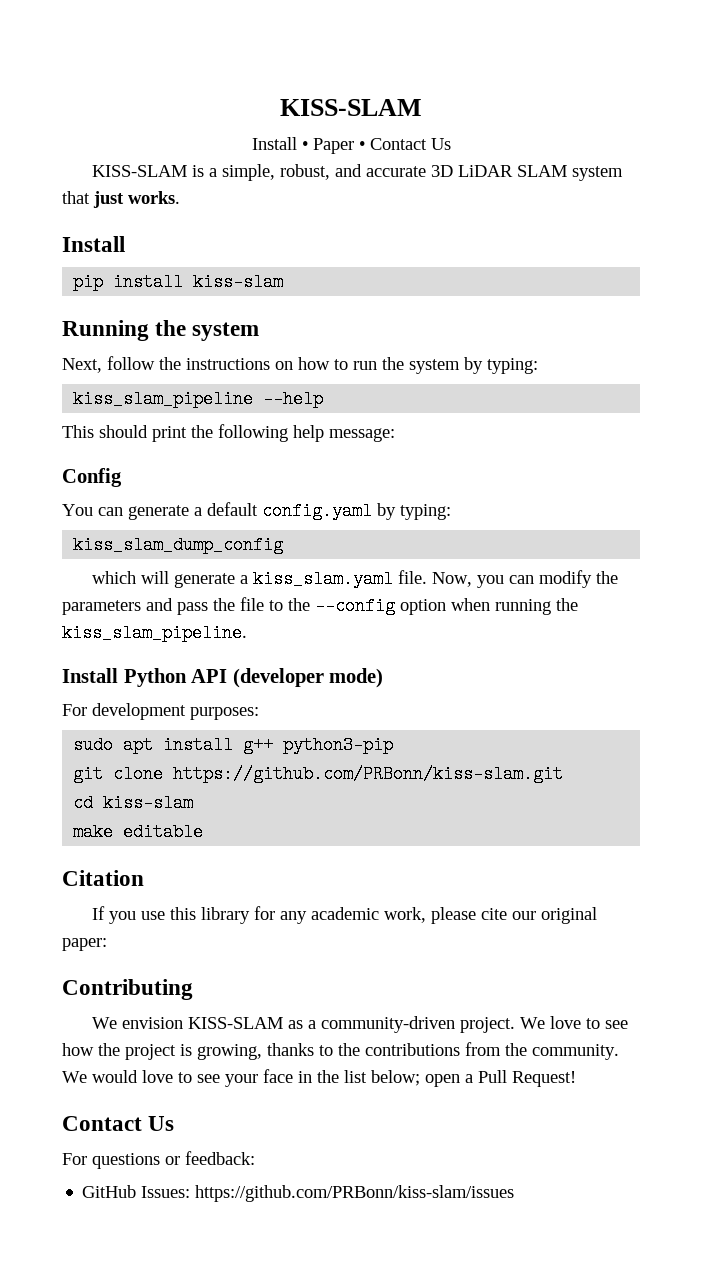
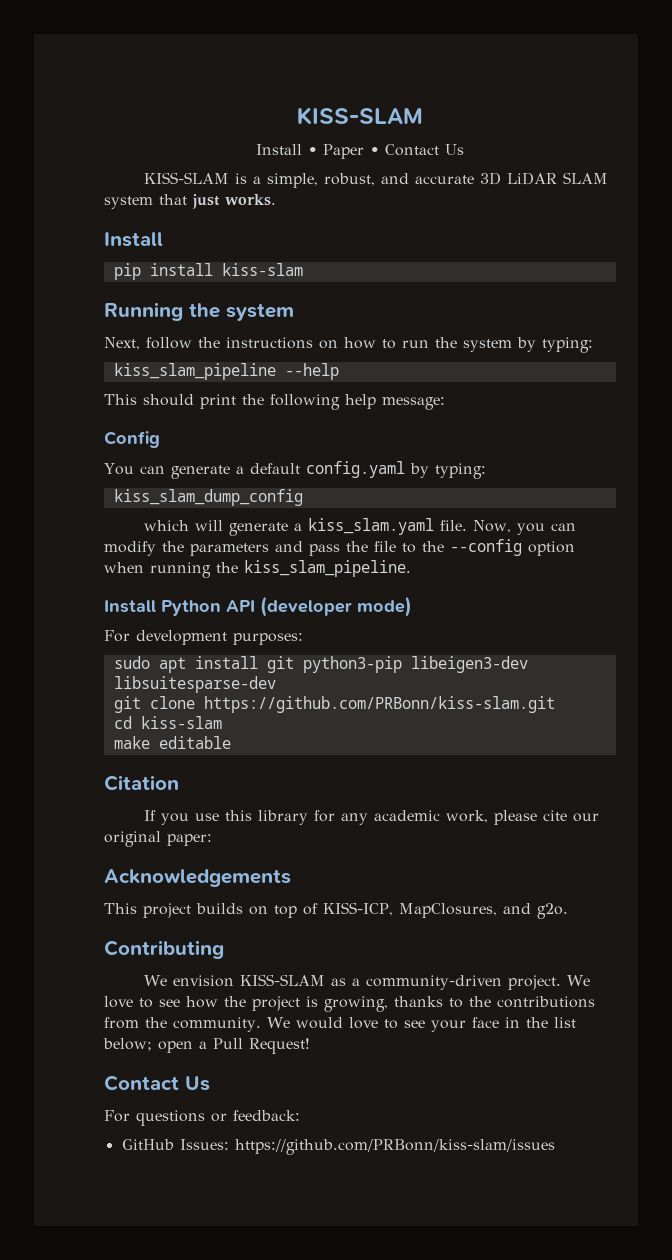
[243,736,274,754] g++ -> [266,656,294,673] git
(394, 745) none -> [410,656,528,673] [113,676,276,693] libeigen3-dev libsuitesparse-dev
(107, 944) none -> [104,869,291,887] [104,902,568,919] // Acknowledgements // This project builds on top of KISS-ICP, MapClosures, and g2o.

